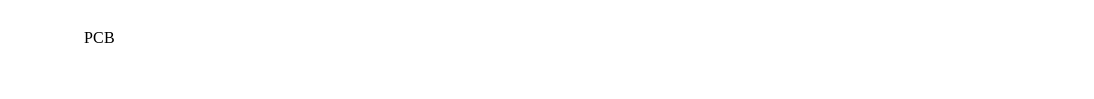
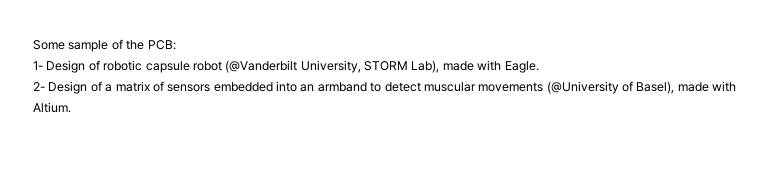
[84,32,115,43] PCB -> [33,39,176,52] [33,60,539,73] [33,81,737,94] [33,102,71,113] Some sample of the PCB: // 1- Design of robotic capsule robot (@Vanderbilt University, STORM Lab), made with Eagle. // 2- Design of a matrix of sensors embedded into an armband to detect muscular movements (@University of Basel), made with Altium.

